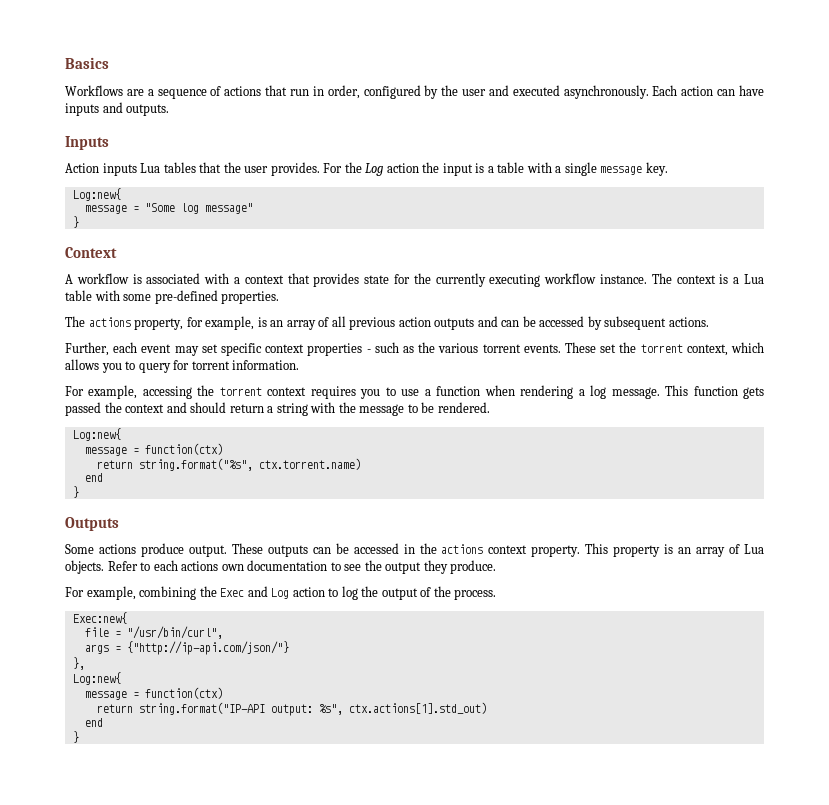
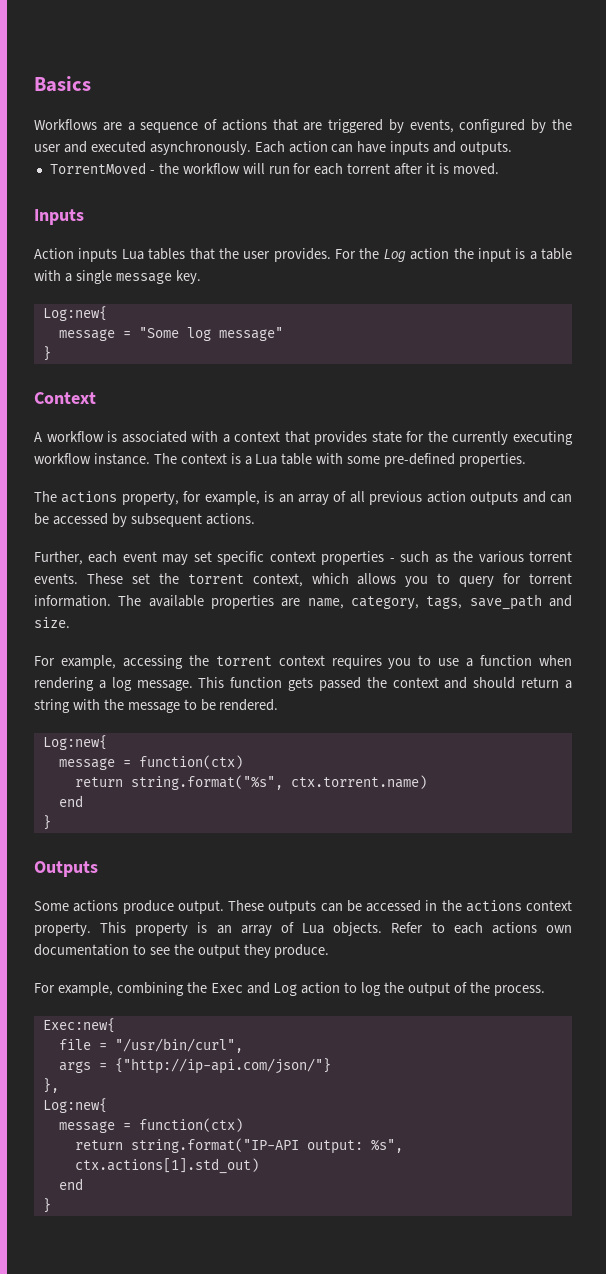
[289,85,360,99] run in order, -> [303,119,454,133] are triggered by events,
(170, 110) none -> [49,162,499,175] // TorrentMoved - the workflow will run for each torrent after it is moved.
(300, 365) none -> [118,594,572,610] [34,617,70,628] The available properties are name, category, tags, save_path and size.

